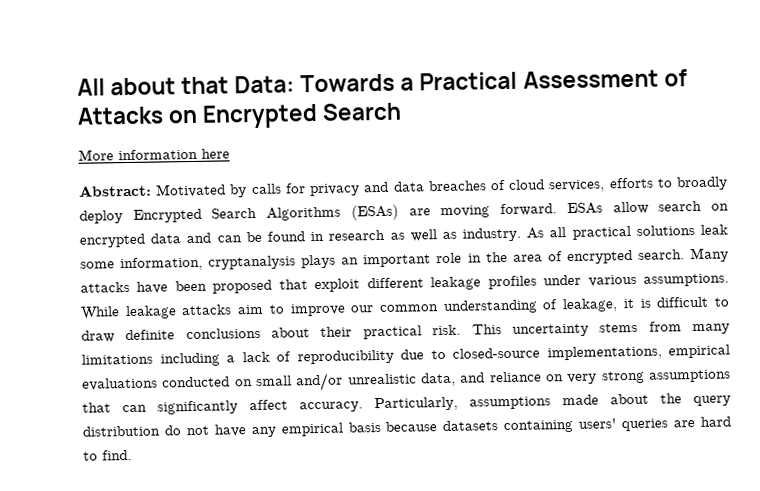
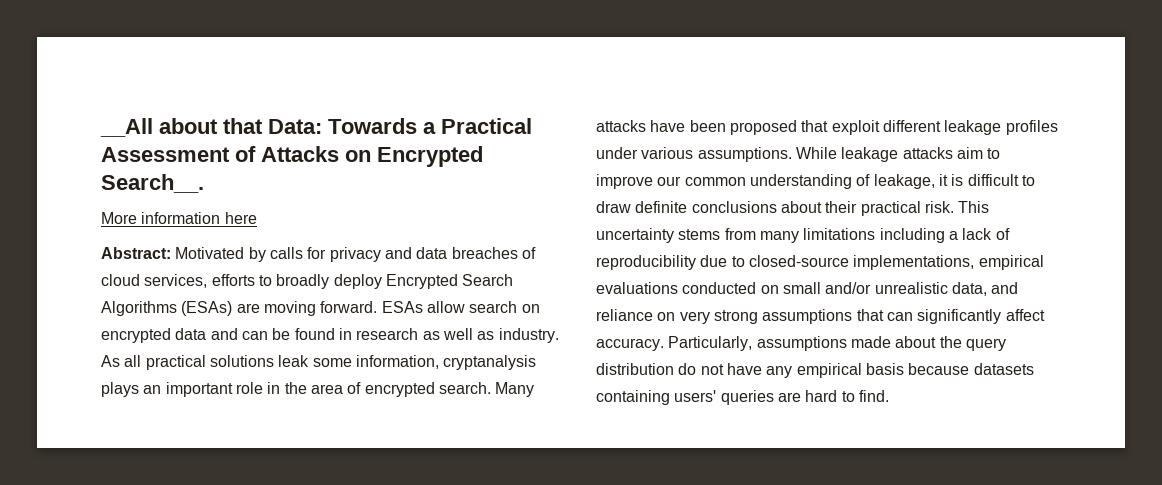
[77,78,105,96] All -> [100,118,153,137] __All
[322,102,403,121] Search -> [101,174,204,193] Search__.

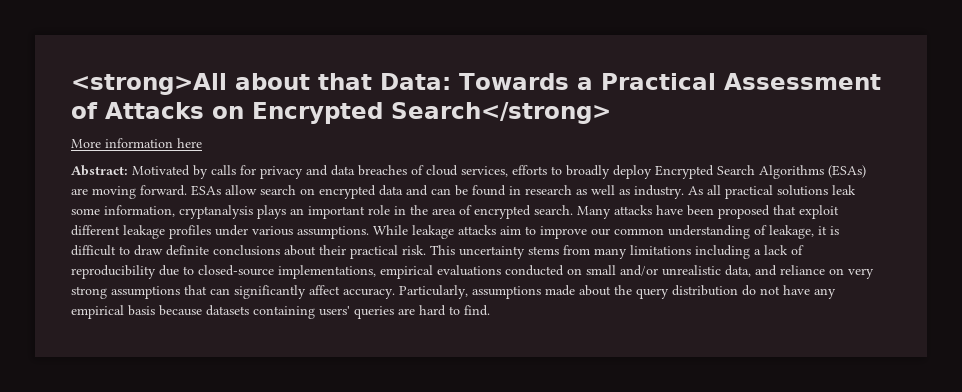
[100,118,153,137] __All -> [71,73,227,95] <strong>All
[101,174,204,193] Search__. -> [391,102,611,124] Search</strong>

